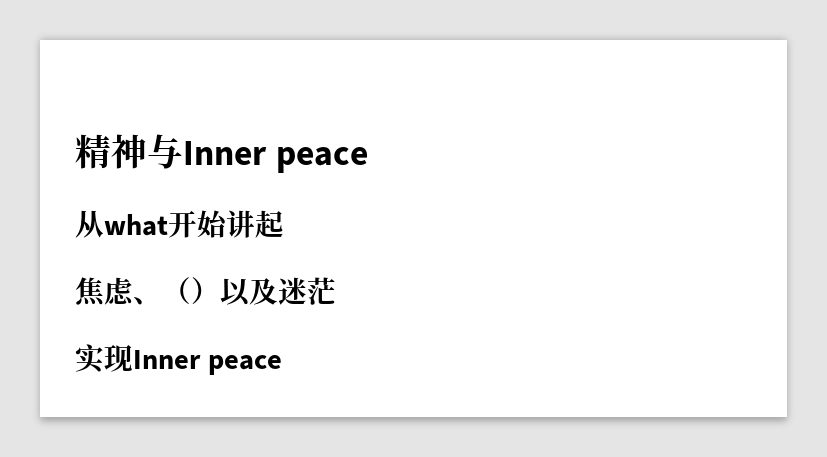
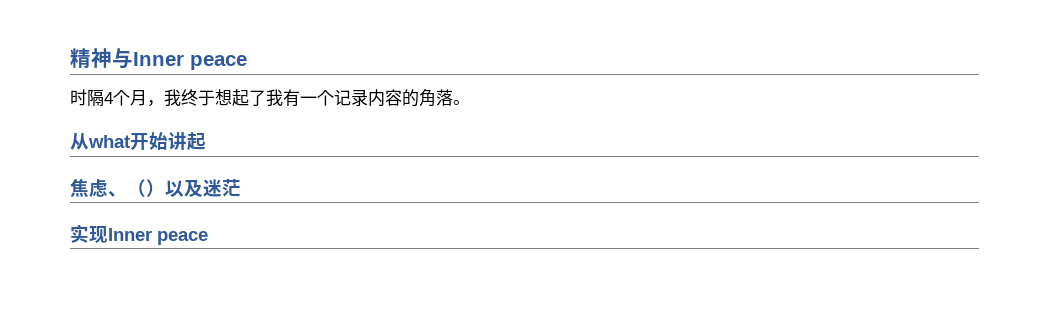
(368, 160) none -> [70,89,470,107] // 时隔4个月，我终于想起了我有一个记录内容的角落。

